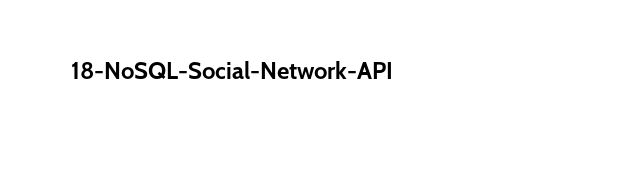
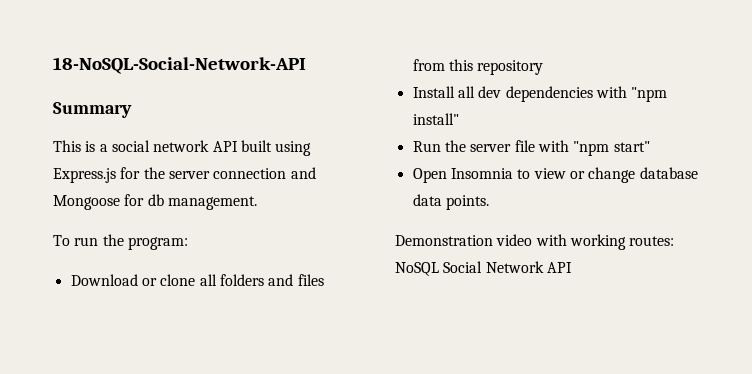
(393, 70) none -> [53,102,132,118] [53,140,312,156] [53,167,316,183] [53,194,257,210] [53,234,188,250] [70,274,324,286] [412,59,544,75] [412,86,668,102] [412,113,459,125] [412,140,650,156] [412,167,698,183] [412,194,489,210] [395,234,675,250] [395,261,572,276] // Summary // This is a social network API built using Express.js for the server connection and Mongoose for db management. // To run the program: // Download or clone all folders and files from this repository // Install all dev dependencies with "npm install" // Run the server file with "npm start" // Open Insomnia to view or change database data points. // Demonstration video with working routes: NoSQL Social Network API

